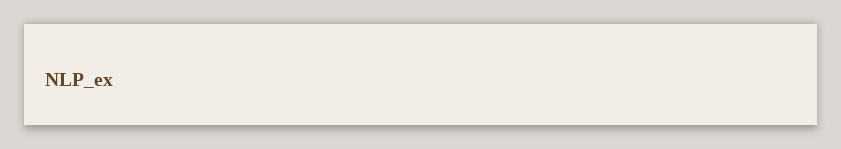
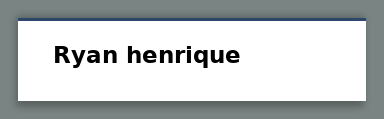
[45,73,113,88] NLP_ex -> [53,46,241,68] Ryan henrique

